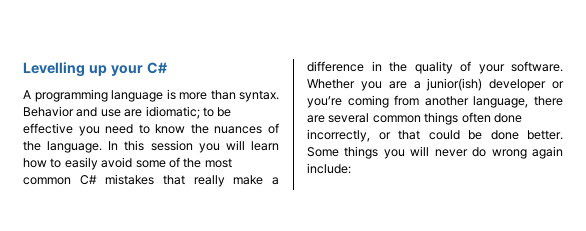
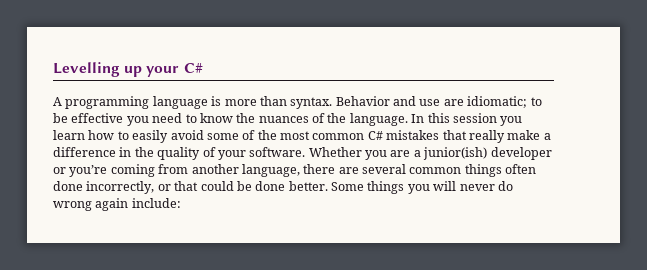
[225,140,245,150] will -> (523, 121) none

